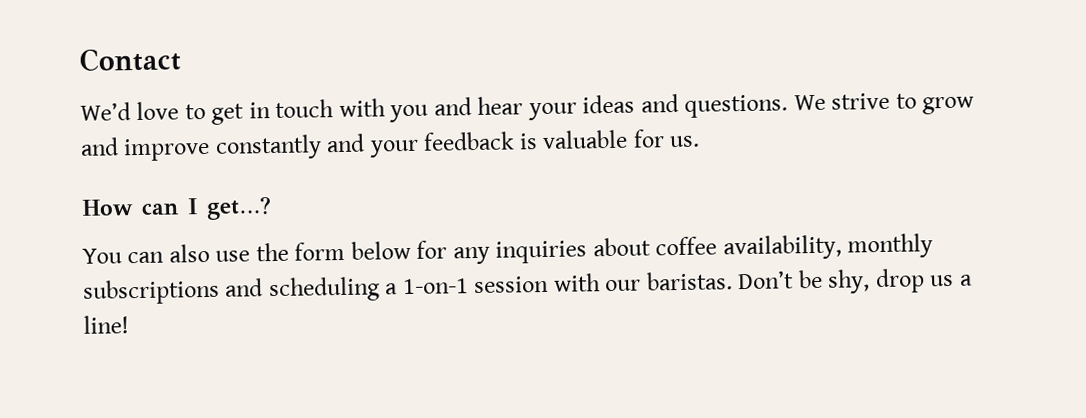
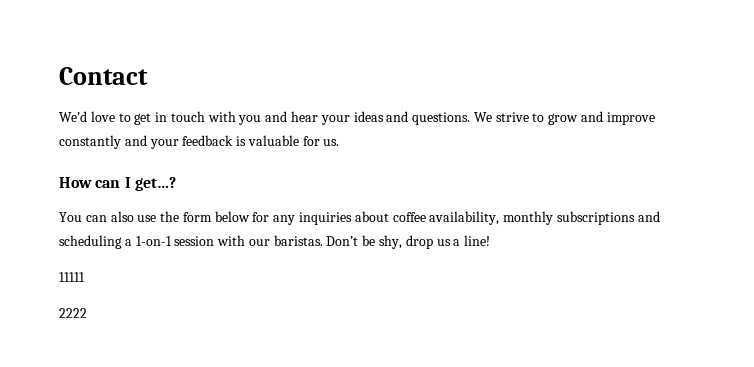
(129, 324) none -> [59,272,85,282] [59,308,87,318] // 11111 // 2222

